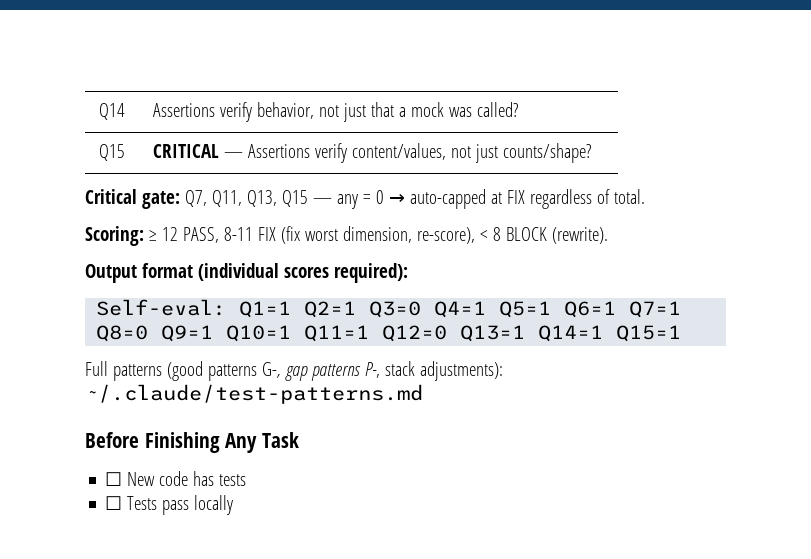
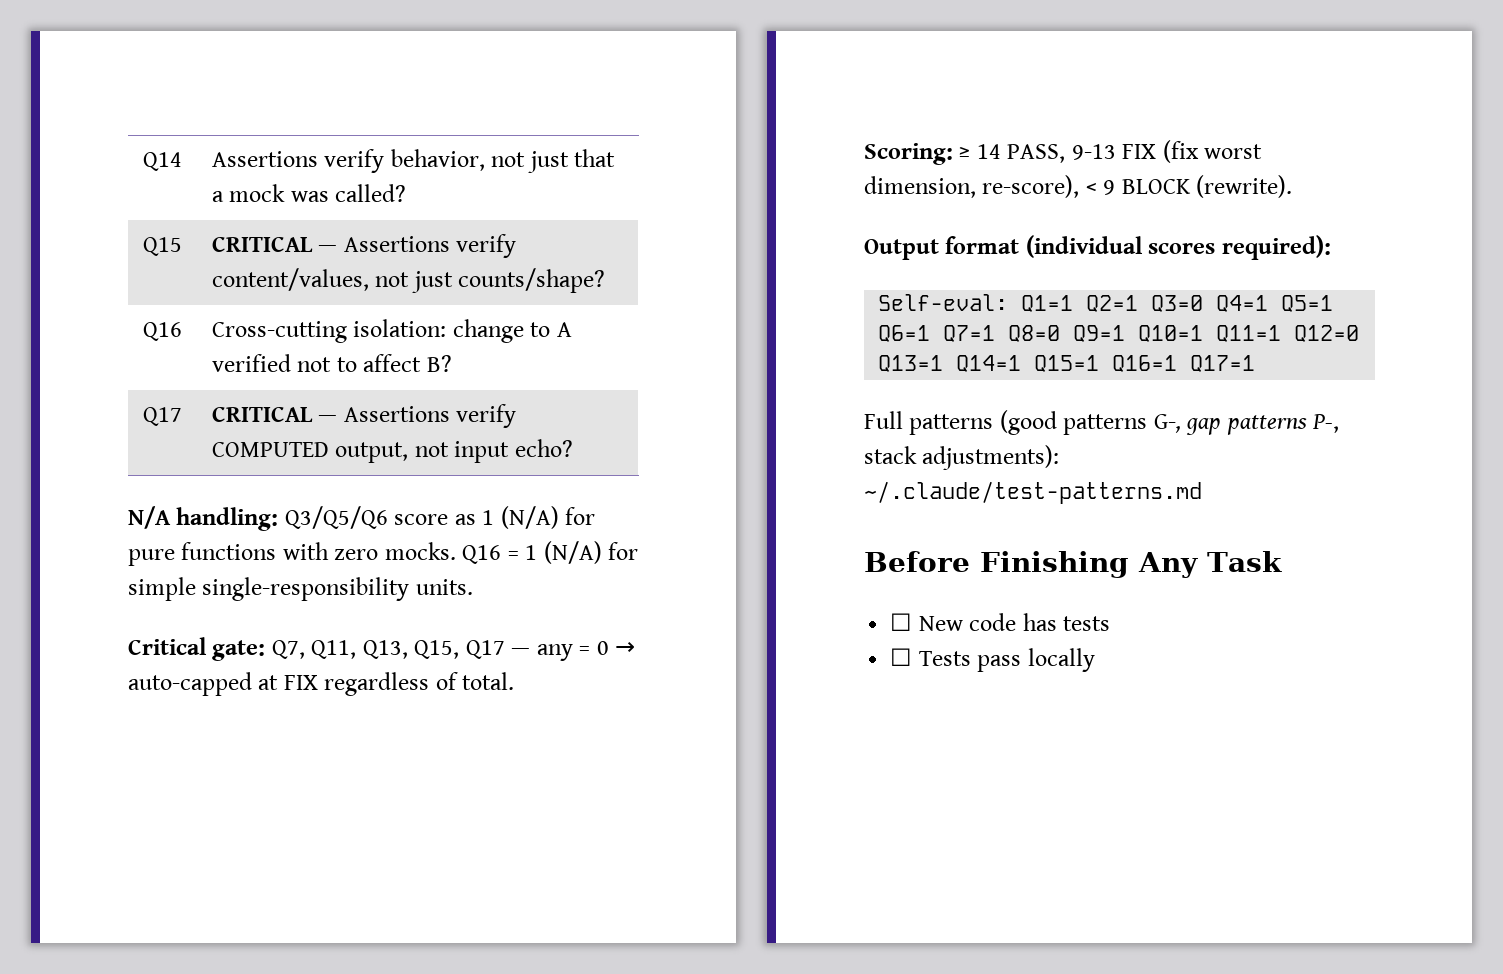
(591, 153) none -> [142,322,182,341] [211,319,572,343] [211,354,452,372] [142,407,182,426] [211,404,517,428] [211,439,573,463] [128,506,596,531] [128,541,639,566] [128,577,473,601] // Q16 | Cross-cutting isolation: change to A verified not to affect B? // Q17 | CRITICAL — Assertions verify COMPUTED output, not input echo? // N/A handling: Q3/Q5/Q6 score as 1 (N/A) for pure functions with zero mocks. Q16 = 1 (N/A) for simple single-responsibility units.
[281,190,308,207] Q15 -> [414,640,505,659] Q15, Q17
[161,227,253,243] 12 PASS, 8-11 -> [976,144,1116,163] 14 PASS, 9-13
[492,227,501,241] 8 -> [1103,180,1116,195] 9
(682, 333) none -> [1112,355,1256,372] Q16=1 Q17=1

